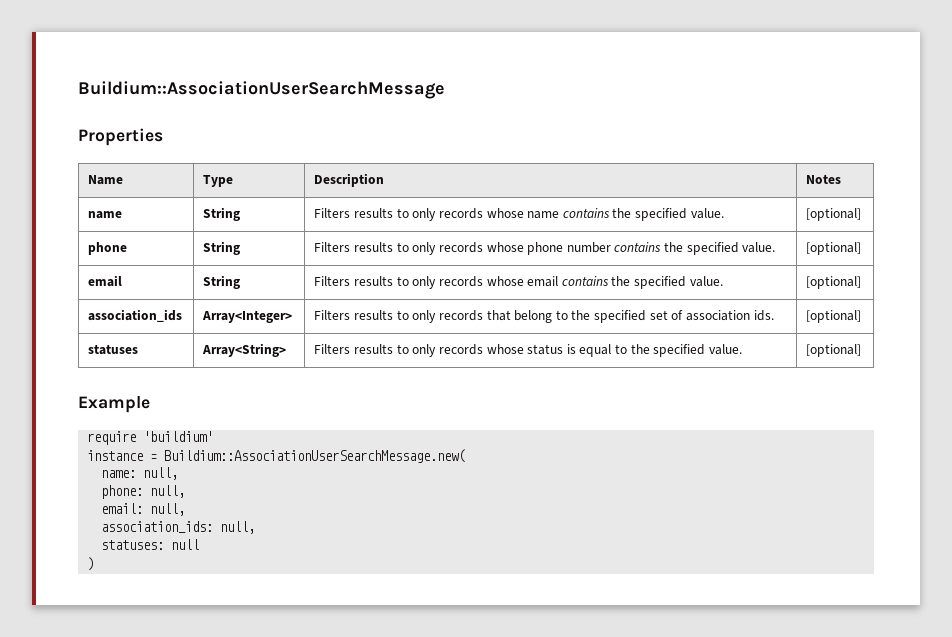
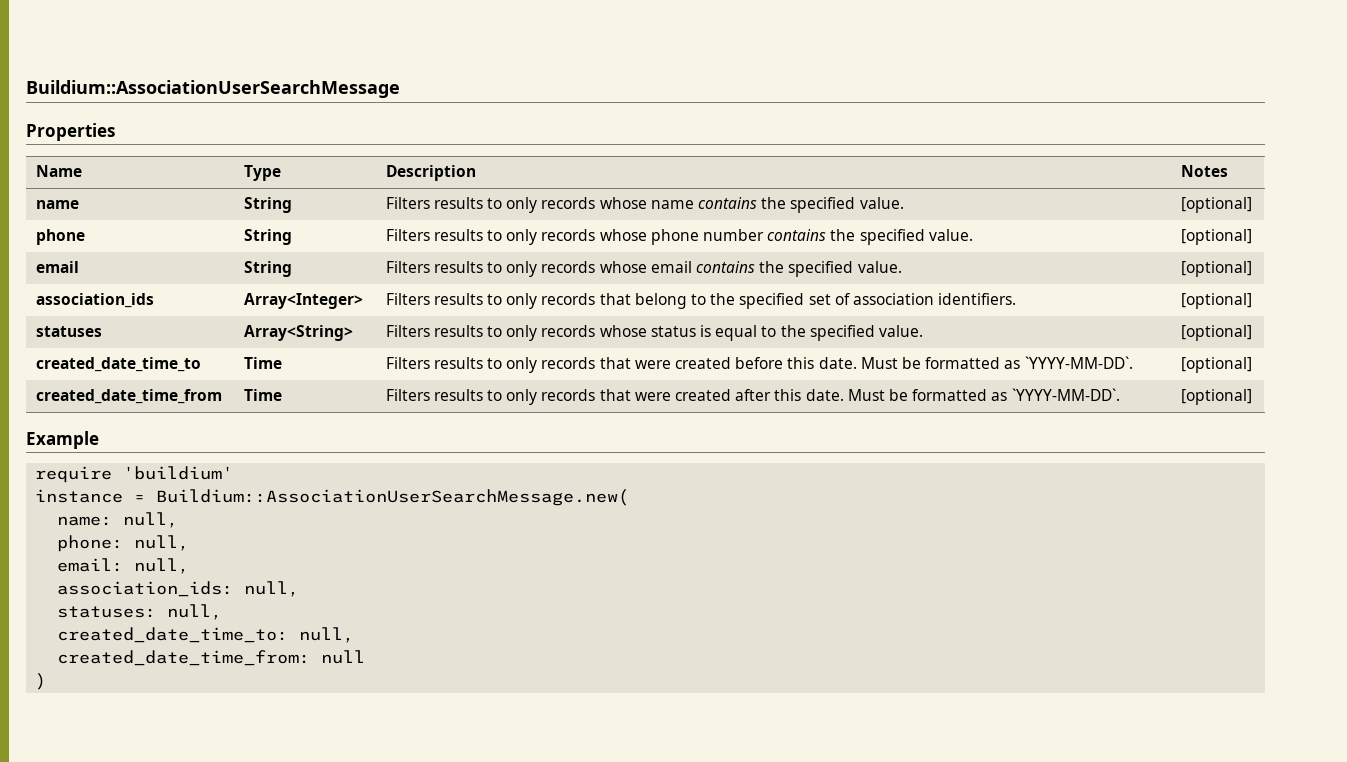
[753,310,774,321] ids. -> [938,293,1017,305] identifiers.
(862, 350) none -> [35,357,201,372] [243,357,282,369] [385,356,1133,373] [1180,357,1252,373] [35,389,222,404] [243,389,282,401] [385,388,1120,405] [1180,389,1252,405] // created_date_time_to | Time | Filters results to only records that were created before this date. Must be formatted as `YYYY-MM-DD`. | [optional] // created_date_time_from | Time | Filters results to only records that were created after this date. Must be formatted as `YYYY-MM-DD`. | [optional]
(164, 545) none -> [167,604,223,620] [57,627,355,643] [57,650,311,666] null, // created_date_time_to: null, // created_date_time_from:

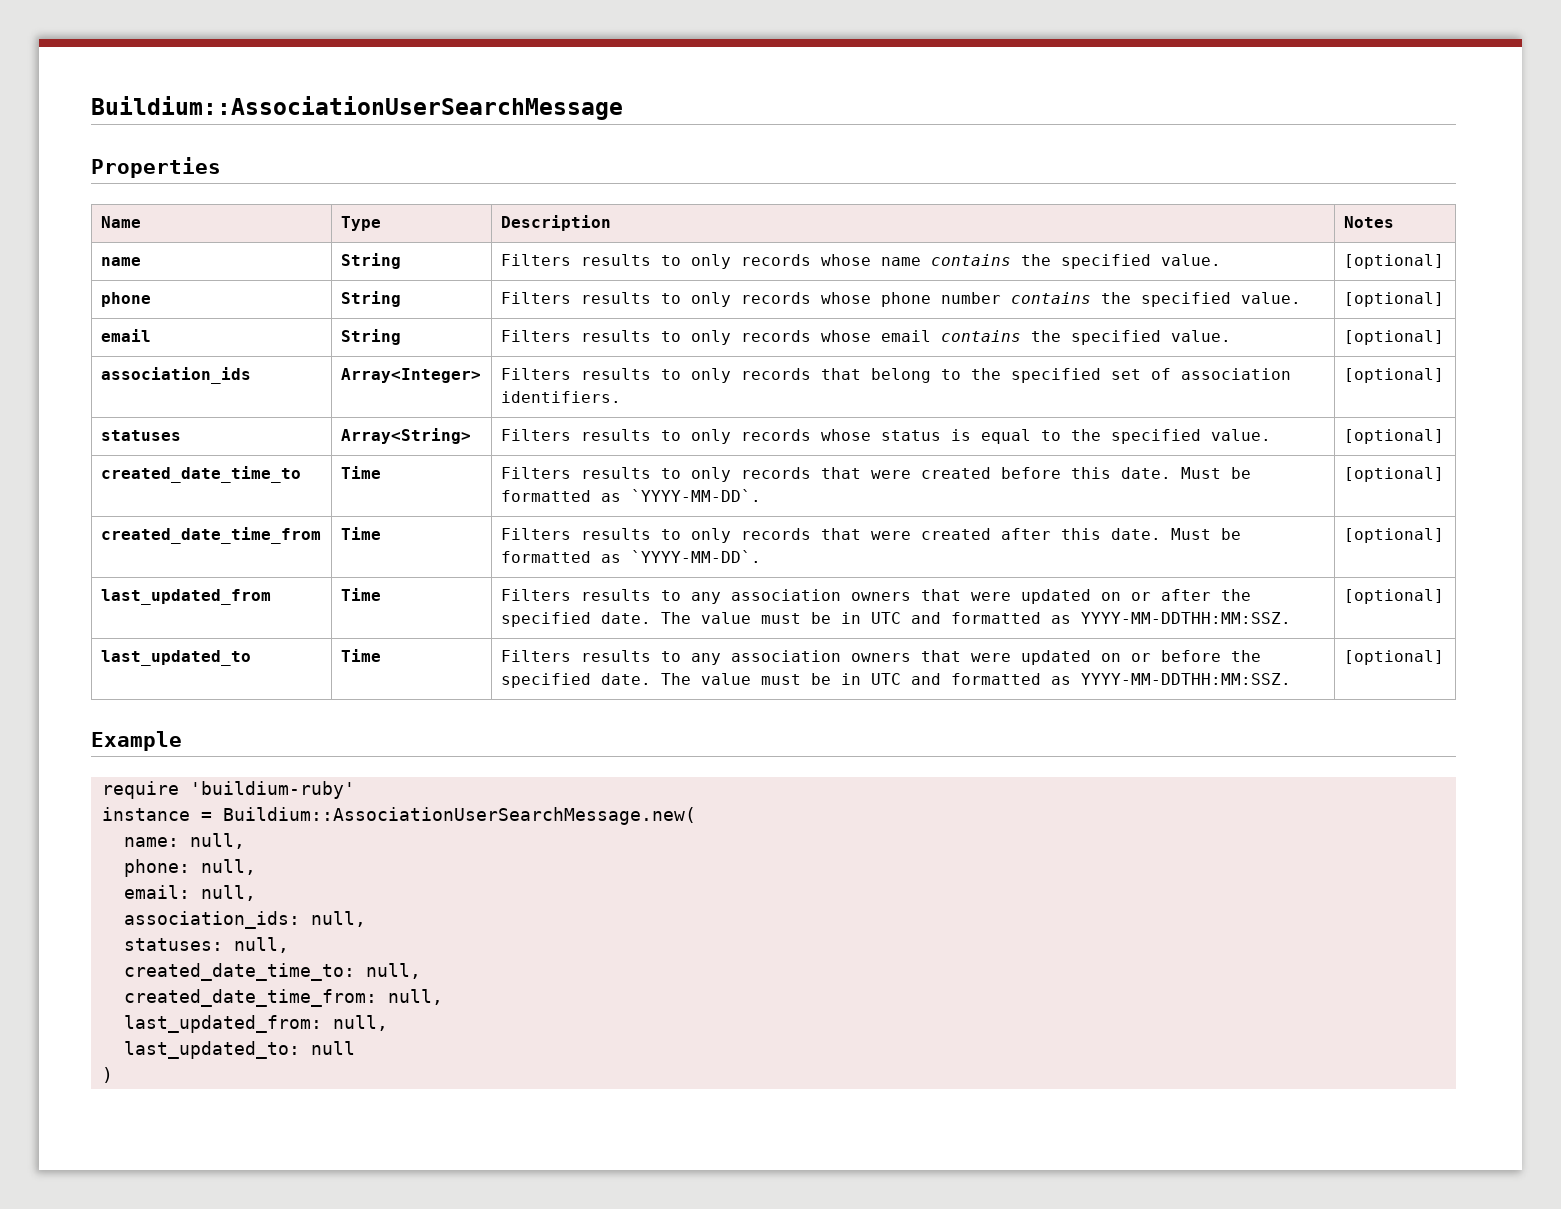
(1252, 397) none -> [100,589,271,605] [340,588,381,601] [500,589,1251,604] [500,612,1291,627] [1343,589,1444,604] [100,650,251,666] [340,649,381,662] [500,650,1261,665] [500,673,1291,688] [1343,650,1444,665] // last_updated_from | Time | Filters results to any association owners that were updated on or after the specified date. The value must be in UTC and formatted as YYYY-MM-DDTHH:MM:SSZ. | [optional] // last_updated_to | Time | Filters results to any association owners that were updated on or before the specified date. The value must be in UTC and formatted as YYYY-MM-DDTHH:MM:SSZ. | [optional]
[123,466,234,480] 'buildium' -> [189,781,355,799] 'buildium-ruby'
(311, 658) none -> [387,989,443,1005] [123,1015,388,1033] [123,1041,300,1059] null, // last_updated_from: null, // last_updated_to:

